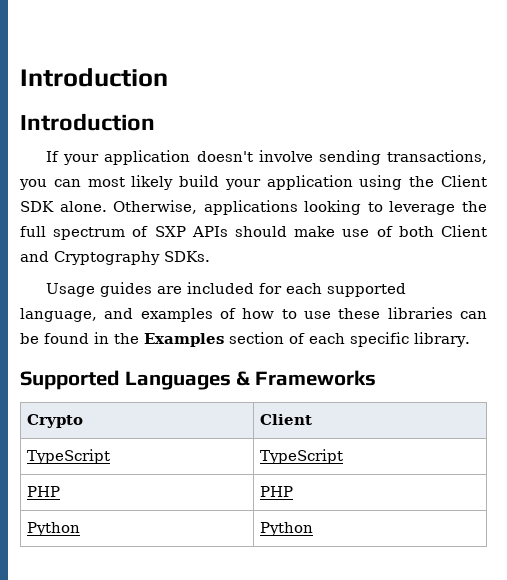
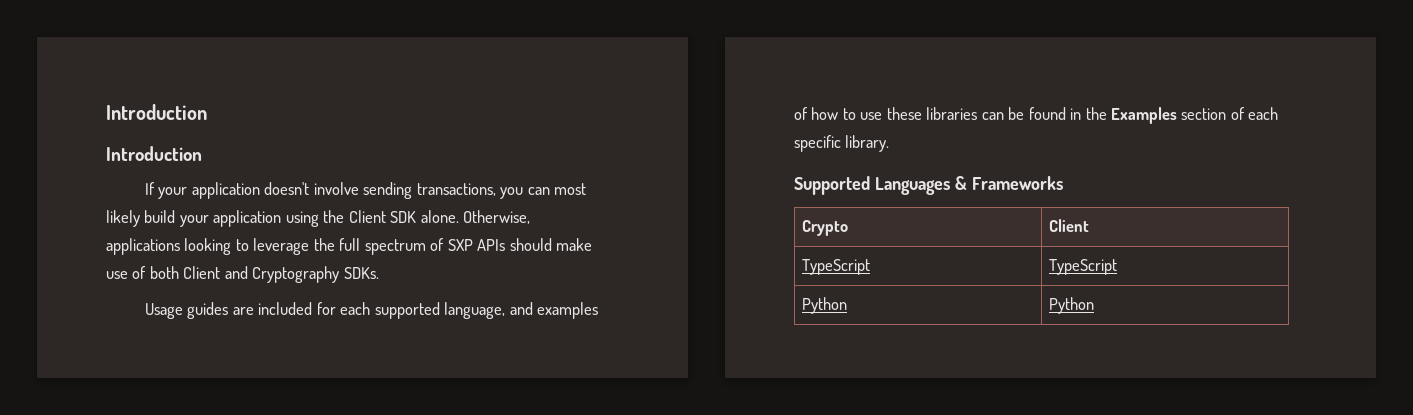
[26,486,60,497] [259,486,293,497] // PHP | PHP -> (1118, 267) none

